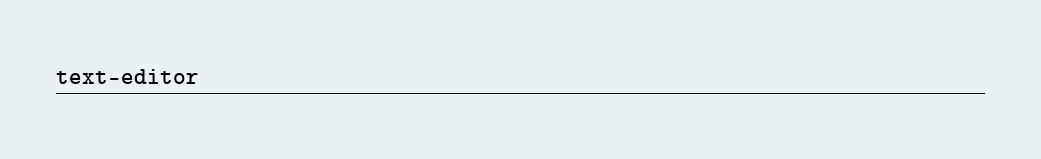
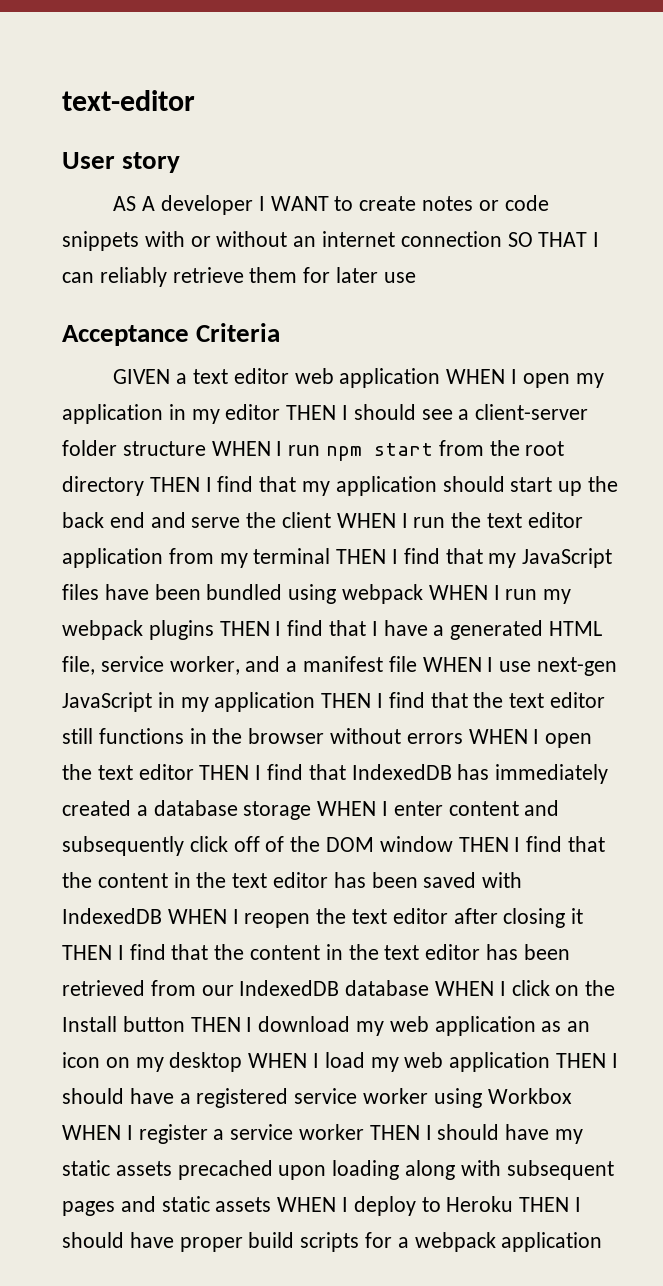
(199, 76) none -> [62,152,181,173] [113,195,549,215] [62,231,600,251] [62,267,416,287] [62,323,281,346] [113,368,604,388] [62,404,589,424] [62,440,565,461] [62,476,619,496] [62,512,583,528] [62,548,613,568] [62,584,572,604] [62,620,603,640] [62,656,618,676] [62,692,606,712] [62,728,593,748] [62,764,609,784] [62,800,560,820] [62,836,606,856] [62,872,523,888] [62,908,584,928] [62,944,570,960] [62,980,616,996] [62,1016,591,1036] [62,1052,618,1072] [62,1088,572,1108] [62,1124,584,1144] [62,1160,614,1180] [62,1196,582,1216] [62,1232,603,1252] // User story // AS A developer I WANT to create notes or code snippets with or without an internet connection SO THAT I can reliably retrieve them for later use // Acceptance Criteria // GIVEN a text editor web application WHEN I open my application in my editor THEN I should see a client-server folder structure WHEN I run npm start from the root directory THEN I find that my application should start up the back end and serve the client WHEN I run the text editor application from my terminal THEN I find that my JavaScript files have been bundled using webpack WHEN I run my webpack plugins THEN I find that I have a generated HTML file, service worker, and a manifest file WHEN I use next-gen JavaScript in my application THEN I find that the text editor still functions in the browser without errors WHEN I open the text editor THEN I find that IndexedDB has immediately created a database storage WHEN I enter content and subsequently click off of the DOM window THEN I find that the content in the text editor has been saved with IndexedDB WHEN I reopen the text editor after closing it THEN I find that the content in the text editor has been retrieved from our IndexedDB database WHEN I click on the Install button THEN I download my web application as an icon on my desktop WHEN I load my web application THEN I should have a registered service worker using Workbox WHEN I register a service worker THEN I should have my static assets precached upon loading along with subsequent pages and static assets WHEN I deploy to Heroku THEN I should have proper build scripts for a webpack application

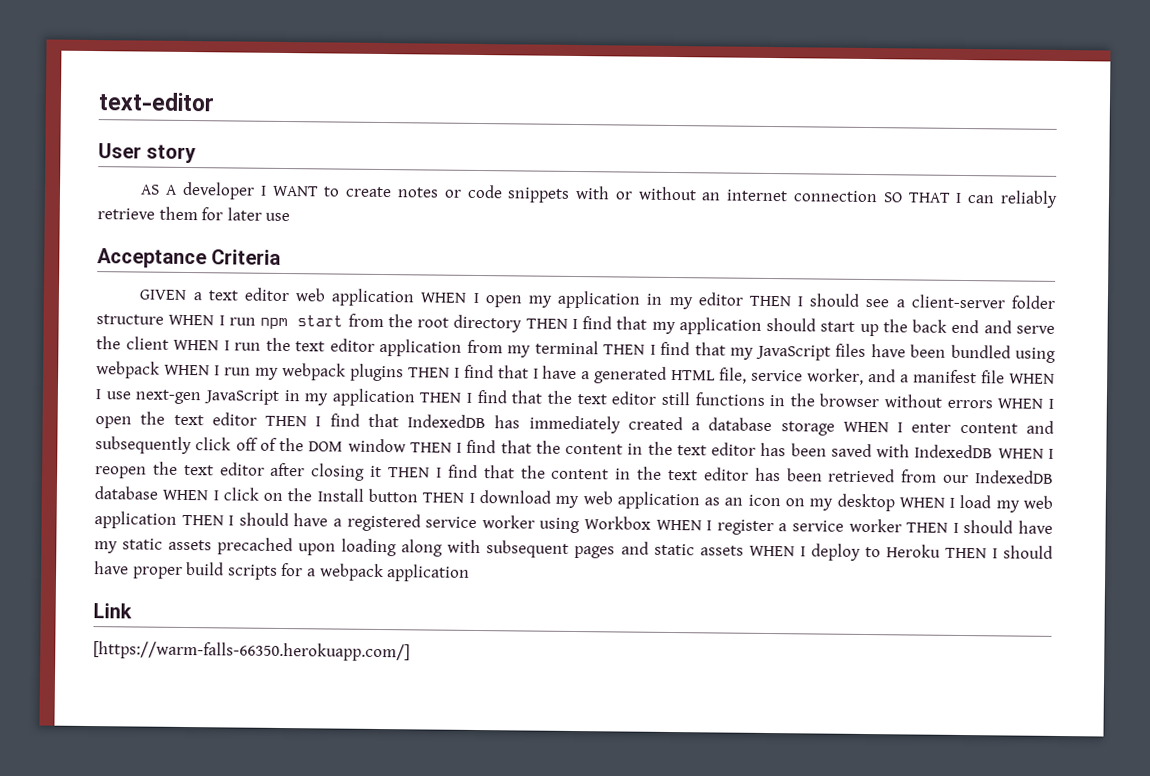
(603, 1242) none -> [93,603,132,619] [93,641,410,662] // Link // [https://warm-falls-66350.herokuapp.com/]

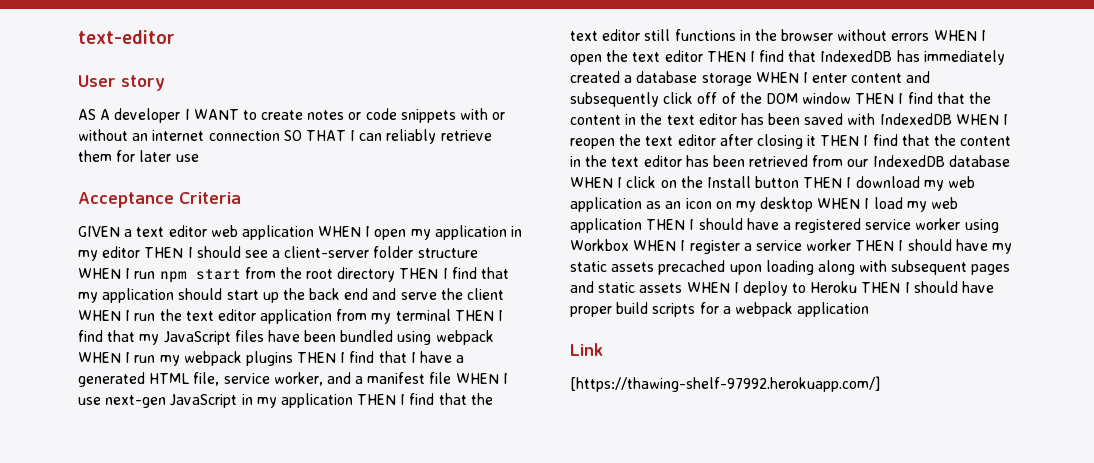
[93,641,410,662] [https://warm-falls-66350.herokuapp.com/] -> [570,376,880,392] [https://thawing-shelf-97992.herokuapp.com/]

